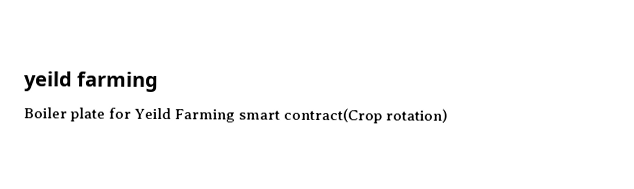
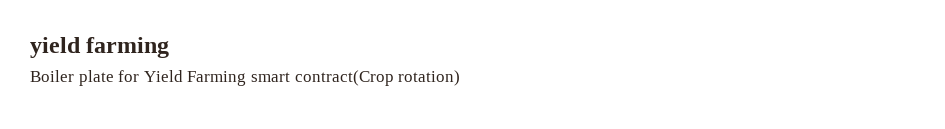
[24,71,73,92] yeild -> [30,37,81,58] yield
[134,107,172,120] Yeild -> [143,70,183,82] Yield

